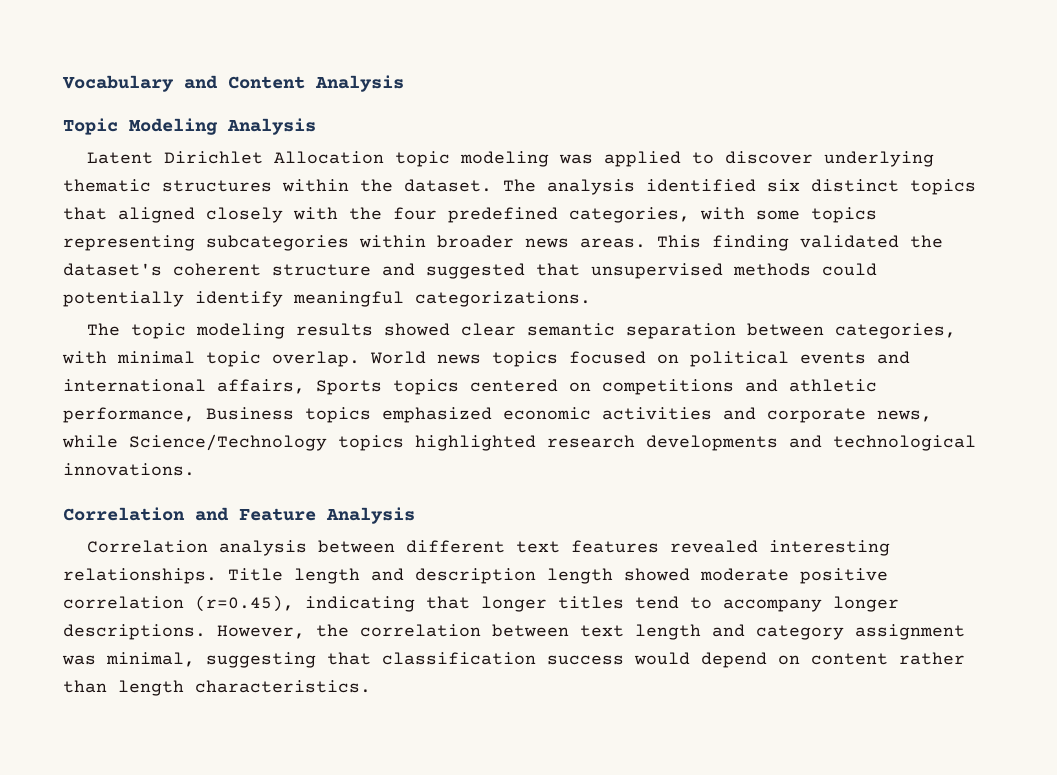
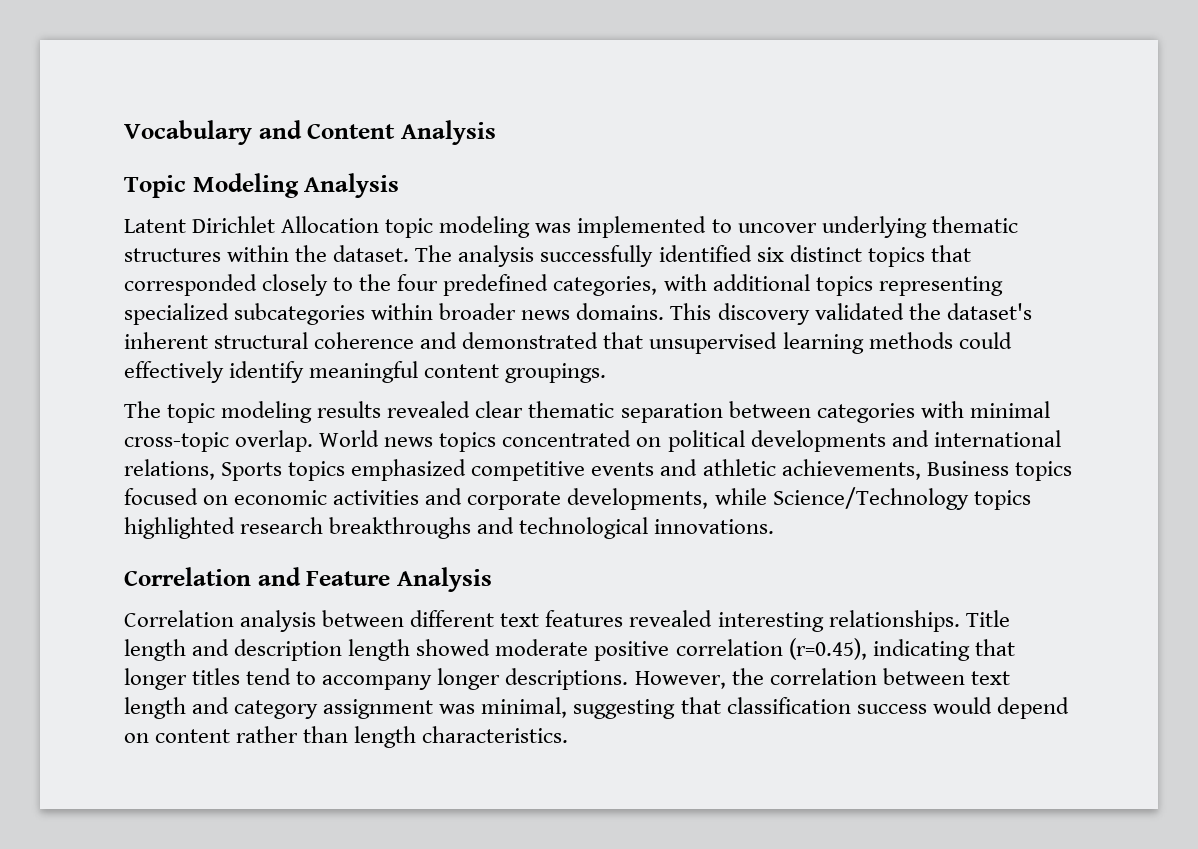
[604,151,814,167] applied to discover -> [577,216,817,238] implemented to uncover
(635, 187) none -> [540,245,654,267] successfully
[118,207,338,223] aligned closely with -> [124,274,354,296] corresponded closely to
[756,210,800,220] some -> [712,274,810,291] additional
(195, 243) none -> [124,303,229,325] specialized
[580,235,943,251] [63,263,525,279] areas. This finding validated the dataset's coherent structure and suggested -> [576,303,1032,325] [124,332,599,349] domains. This discovery validated the dataset's inherent structural coherence and demonstrated
(723, 271) none -> [782,332,864,354] learning
[63,291,184,307] potentially -> [124,361,224,383] effectively
[415,291,591,307] categorizations. -> [424,363,607,383] content groupings.
[384,323,616,336] showed clear semantic -> [387,401,615,418] revealed clear thematic
[835,323,957,339] categories, -> [816,403,915,423] categories
[206,351,261,367] topic -> [124,432,229,452] cross-topic
[569,351,910,367] [63,379,877,395] [63,407,492,423] focused on political events and international affairs, Sports topics centered on competitions and athletic performance, Business topics emphasized -> [502,430,1061,452] [124,459,1072,481] [124,488,229,505] concentrated on political developments and international relations, Sports topics emphasized competitive events and athletic achievements, Business topics focused on
[877,410,932,422] news, -> [567,488,709,510] developments,
[646,435,778,451] developments -> [329,517,472,539] breakthroughs

